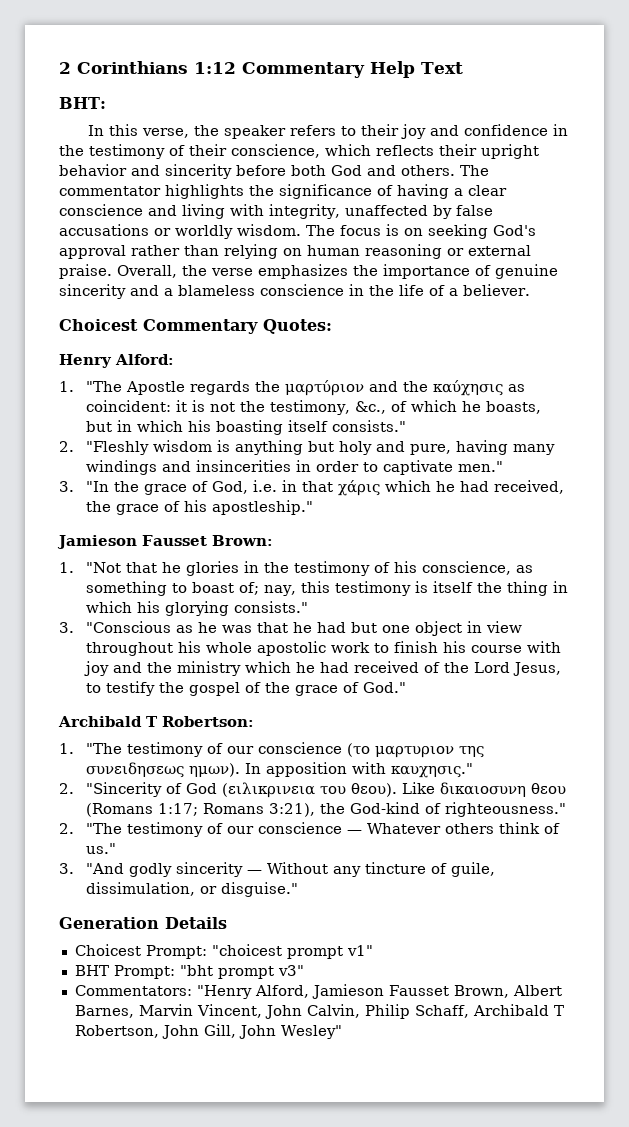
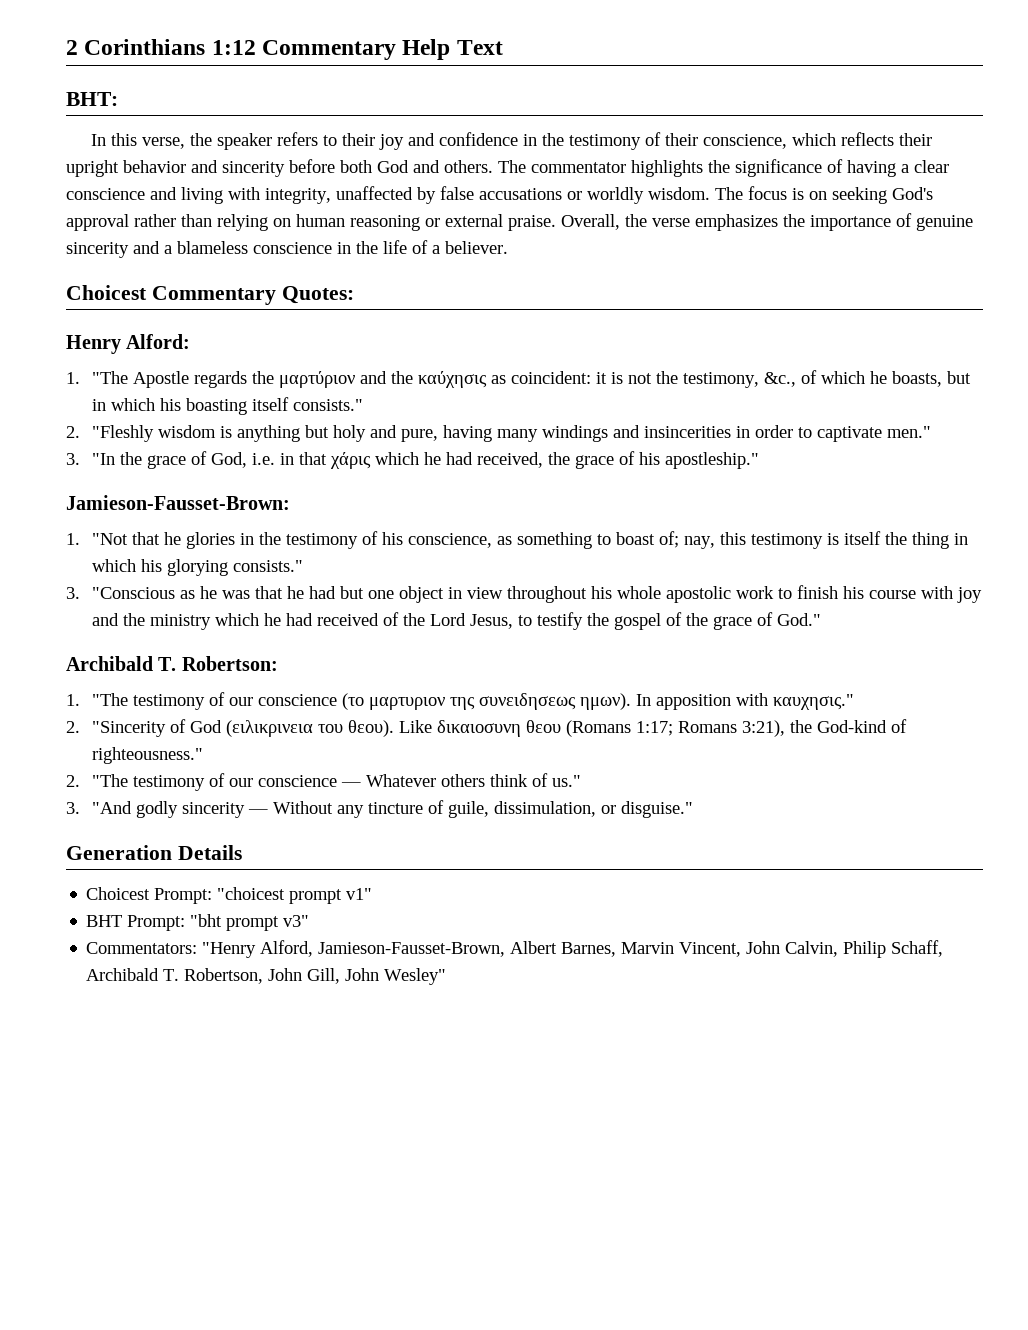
[57,535,273,549] Jamieson Fausset Brown: -> [66,495,290,510] Jamieson-Fausset-Brown:
[146,716,158,727] T -> [158,657,177,671] T.
[311,984,509,999] Jamieson Fausset Brown, -> [318,942,506,957] Jamieson-Fausset-Brown,
[553,1005,564,1016] T -> [163,969,180,981] T.

